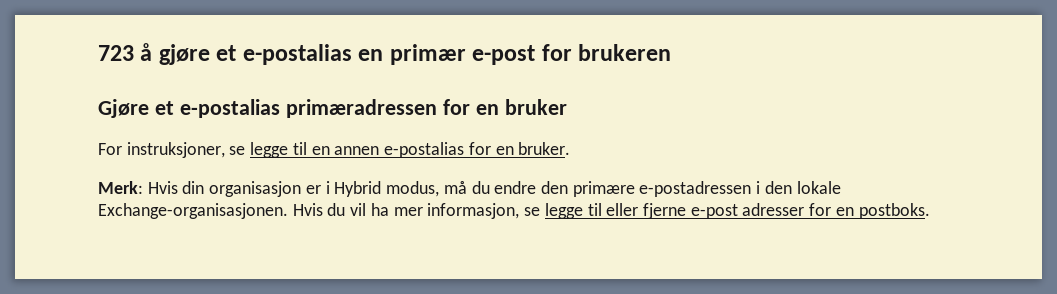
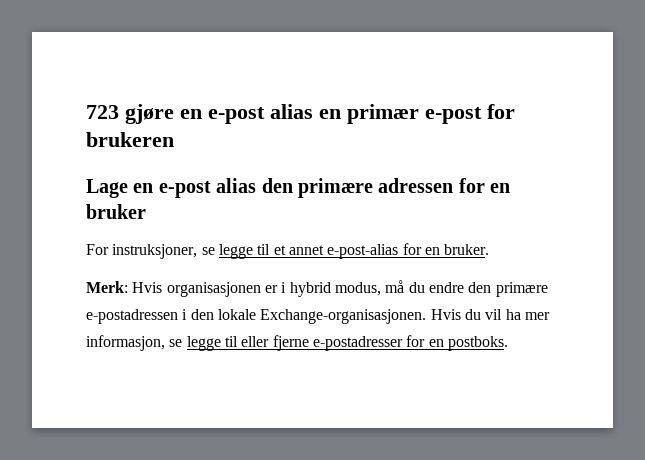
[140,43,352,65] å gjøre et e-postalias -> [125,104,313,124] gjøre en e-post alias
[98,99,437,118] Gjøre et e-postalias primæradressen -> [86,178,454,198] Lage en e-post alias den primære adressen
[311,142,465,158] en annen e-postalias -> [273,244,399,259] et annet e-post-alias
[182,181,302,197] din organisasjon -> [166,282,261,297] organisasjonen
[334,181,382,197] Hybrid -> [289,282,331,297] hybrid
[690,203,805,219] e-post adresser -> [312,336,403,351] e-postadresser

